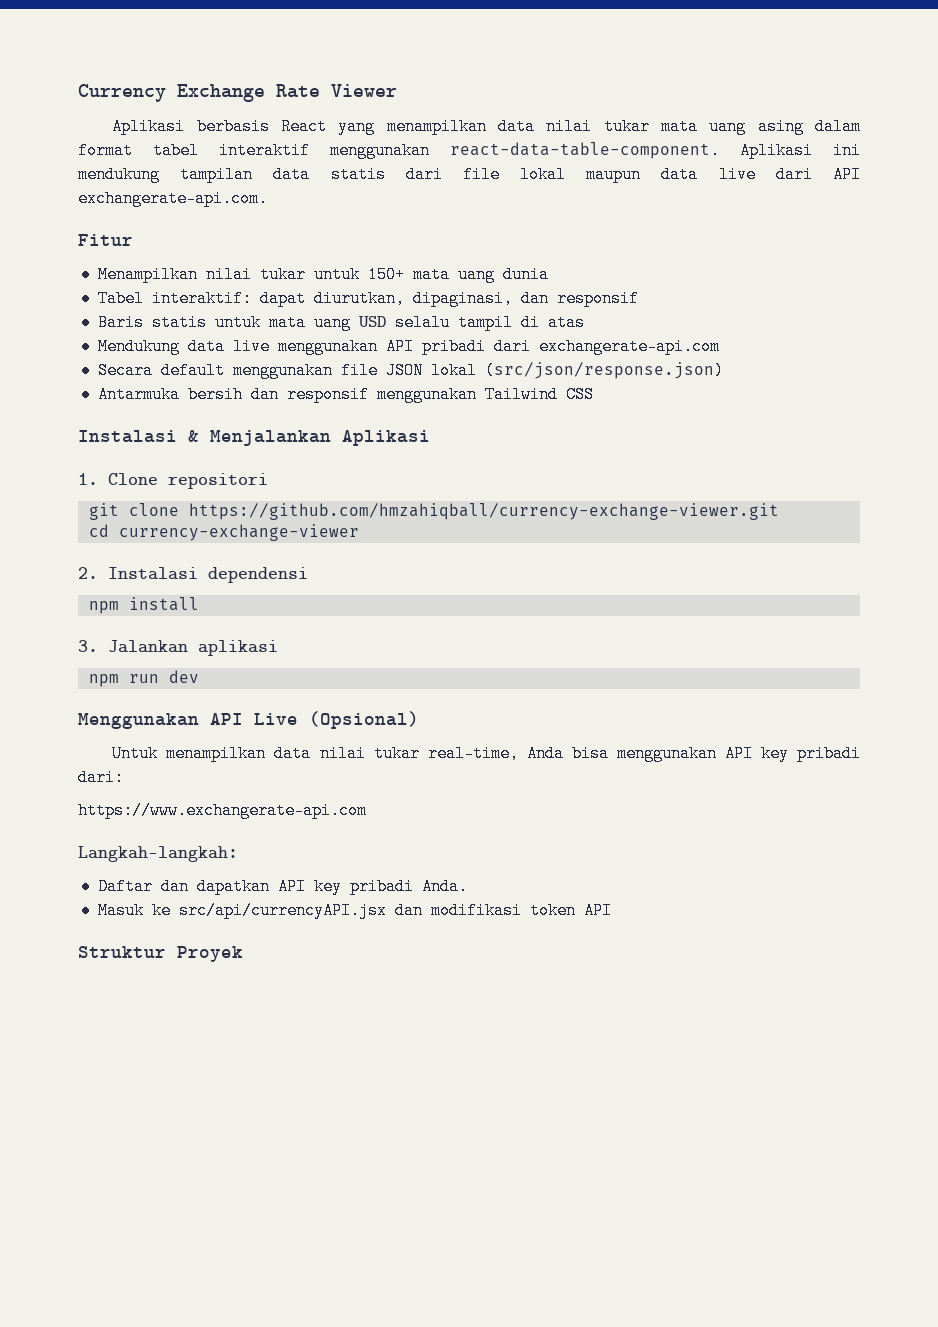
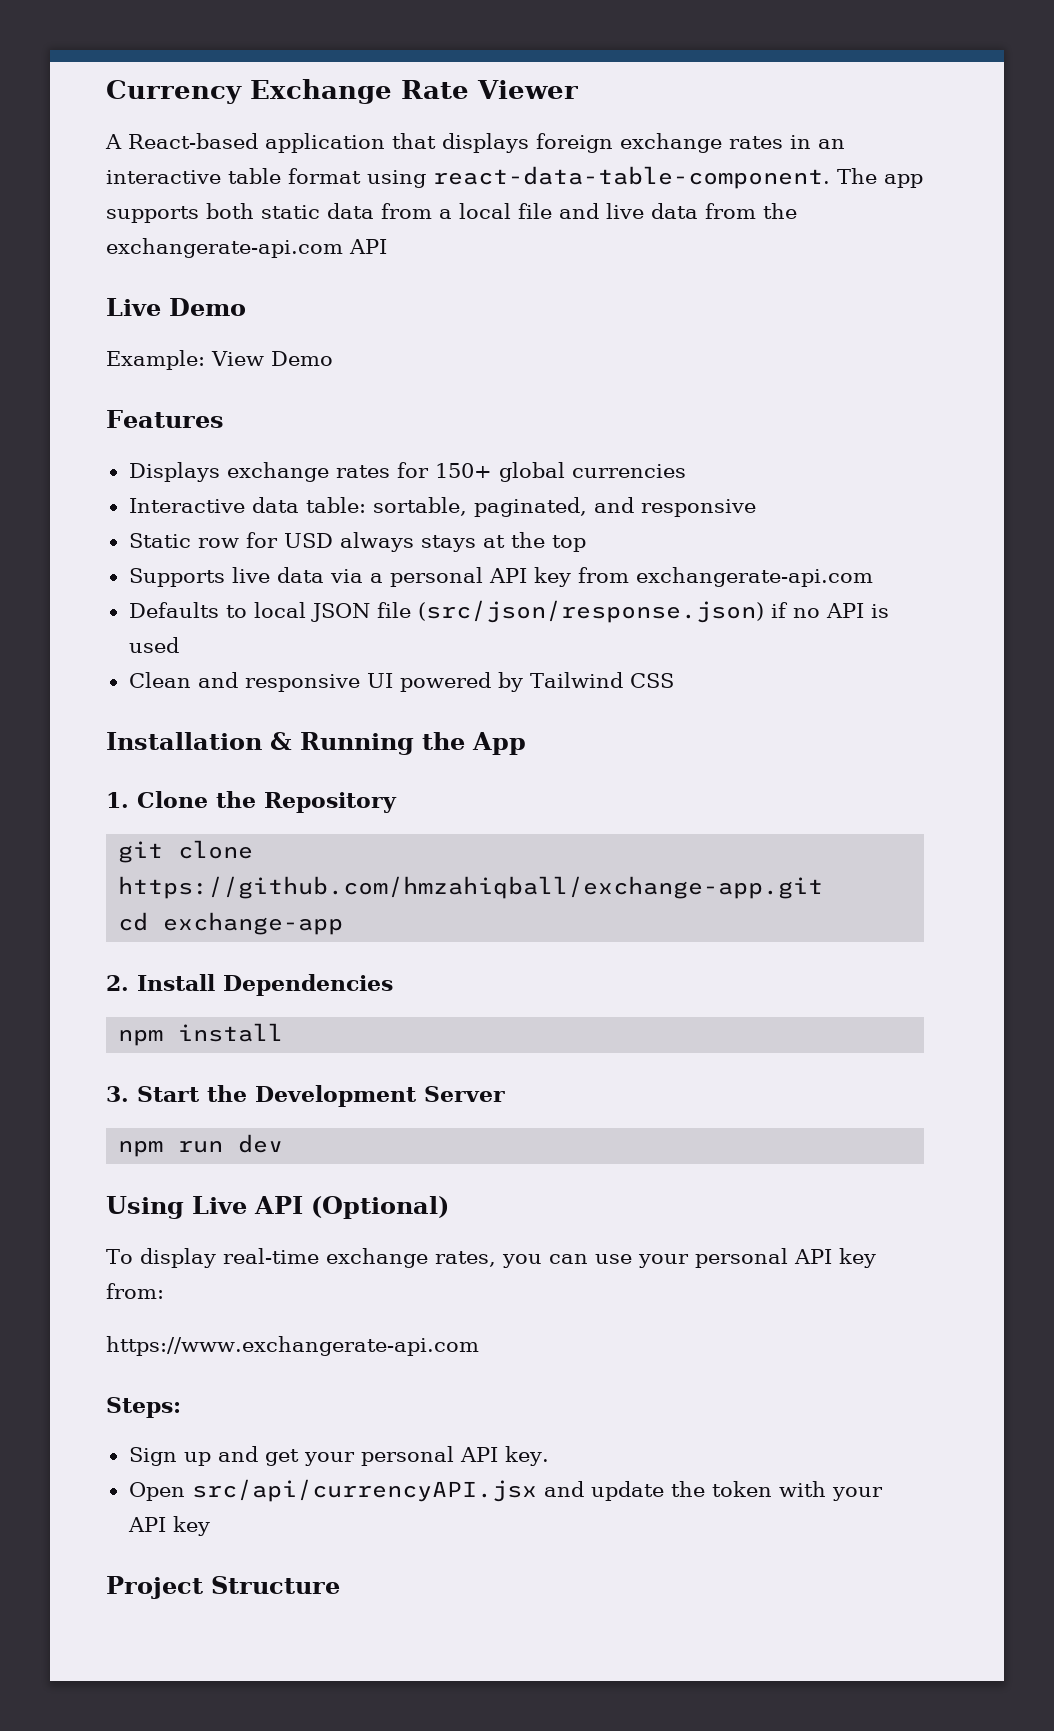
[112,118,861,135] [78,142,861,159] [78,166,861,183] [78,190,268,207] [78,234,133,246] [97,266,549,283] [97,290,639,307] [97,314,585,331] [97,338,720,355] [97,362,724,379] [97,386,594,403] [78,430,430,446] Aplikasi berbasis React yang menampilkan data nilai tukar mata uang asing dalam format tabel interaktif menggunakan react-data-table-component. Aplikasi ini mendukung tampilan data statis dari file lokal maupun data live dari API exchangerate-api.com. // Fitur // Menampilkan nilai tukar untuk 150+ mata uang dunia // Tabel interaktif: dapat diurutkan, dipaginasi, dan responsif // Baris statis untuk mata uang USD selalu tampil di atas // Mendukung data live menggunakan API pribadi dari exchangerate-api.com // Secara default menggunakan file JSON lokal (src/json/response.json) // Antarmuka bersih dan responsif menggunakan Tailwind CSS // Instalasi & Menjalankan Aplikasi -> [105,133,845,153] [106,166,923,189] [106,203,797,223] [106,238,387,258] [106,298,246,316] [106,350,333,370] [106,410,224,428] [128,462,686,482] [128,497,756,517] [128,532,586,552] [128,567,873,587] [128,600,889,623] [128,637,179,653] [128,672,674,692] [106,732,526,755] A React-based application that displays foreign exchange rates in an interactive table format using react-data-table-component. The app supports both static data from a local file and live data from the exchangerate-api.com API // Live Demo // Example: View Demo // Features // Displays exchange rates for 150+ global currencies // Interactive data table: sortable, paginated, and responsive // Static row for USD always stays at the top // Supports live data via a personal API key from exchangerate-api.com // Defaults to local JSON file (src/json/response.json) if no API is used // Clean and responsive UI powered by Tailwind CSS // Installation & Running the App
[168,473,268,489] repositori -> [216,791,397,813] the Repository
[188,503,779,520] https://github.com/hmzahiqball/currency-exchange-viewer.git -> [118,876,824,899] https://github.com/hmzahiqball/exchange-app.git
[118,524,359,541] currency-exchange-viewer -> [163,912,344,935] exchange-app
[108,567,308,583] Instalasi dependensi -> [137,974,393,996] Install Dependencies
[108,640,278,656] Jalankan aplikasi -> [137,1085,505,1107] Start the Development Server
[78,711,419,729] [112,745,862,762] [78,769,124,786] [78,802,367,819] [78,846,238,862] [97,878,468,895] [97,902,612,919] [78,946,243,962] Menggunakan API Live (Opsional) // Untuk menampilkan data nilai tukar real-time, Anda bisa menggunakan API key pribadi dari: // https://www.exchangerate-api.com // Langkah-langkah: // Daftar dan dapatkan API key pribadi Anda. // Masuk ke src/api/currencyAPI.jsx dan modifikasi token API // Struktur Proyek -> [106,1196,449,1219] [106,1248,876,1268] [106,1283,164,1299] [106,1336,479,1356] [106,1397,181,1418] [128,1446,549,1466] [128,1479,883,1502] [127,1516,210,1536] [106,1576,340,1599] Using Live API (Optional) // To display real-time exchange rates, you can use your personal API key from: // https://www.exchangerate-api.com // Steps: // Sign up and get your personal API key. // Open src/api/currencyAPI.jsx and update the token with your API key // Project Structure

